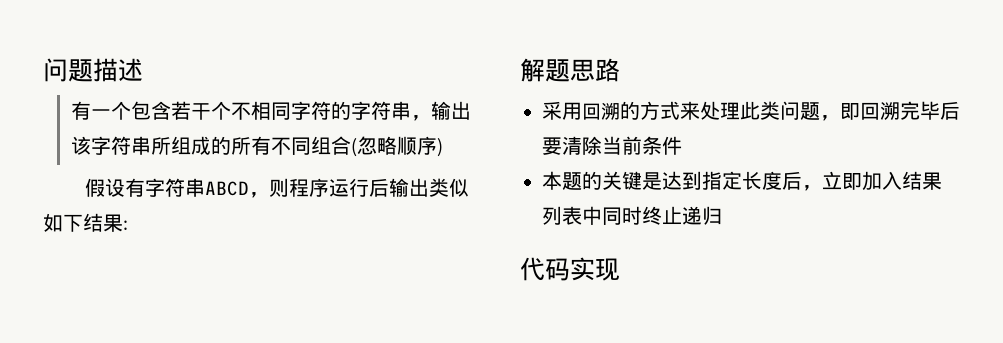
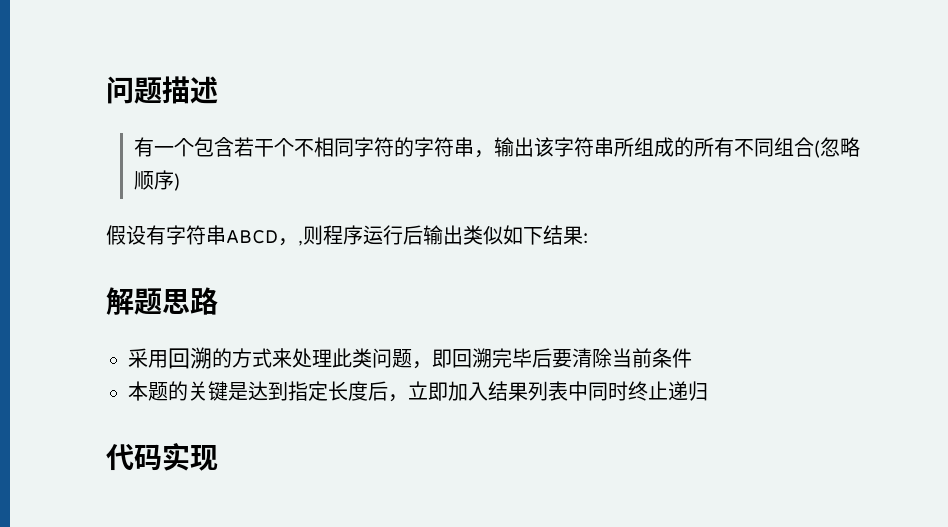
(269, 195) none -> [298,240,303,246] ,

